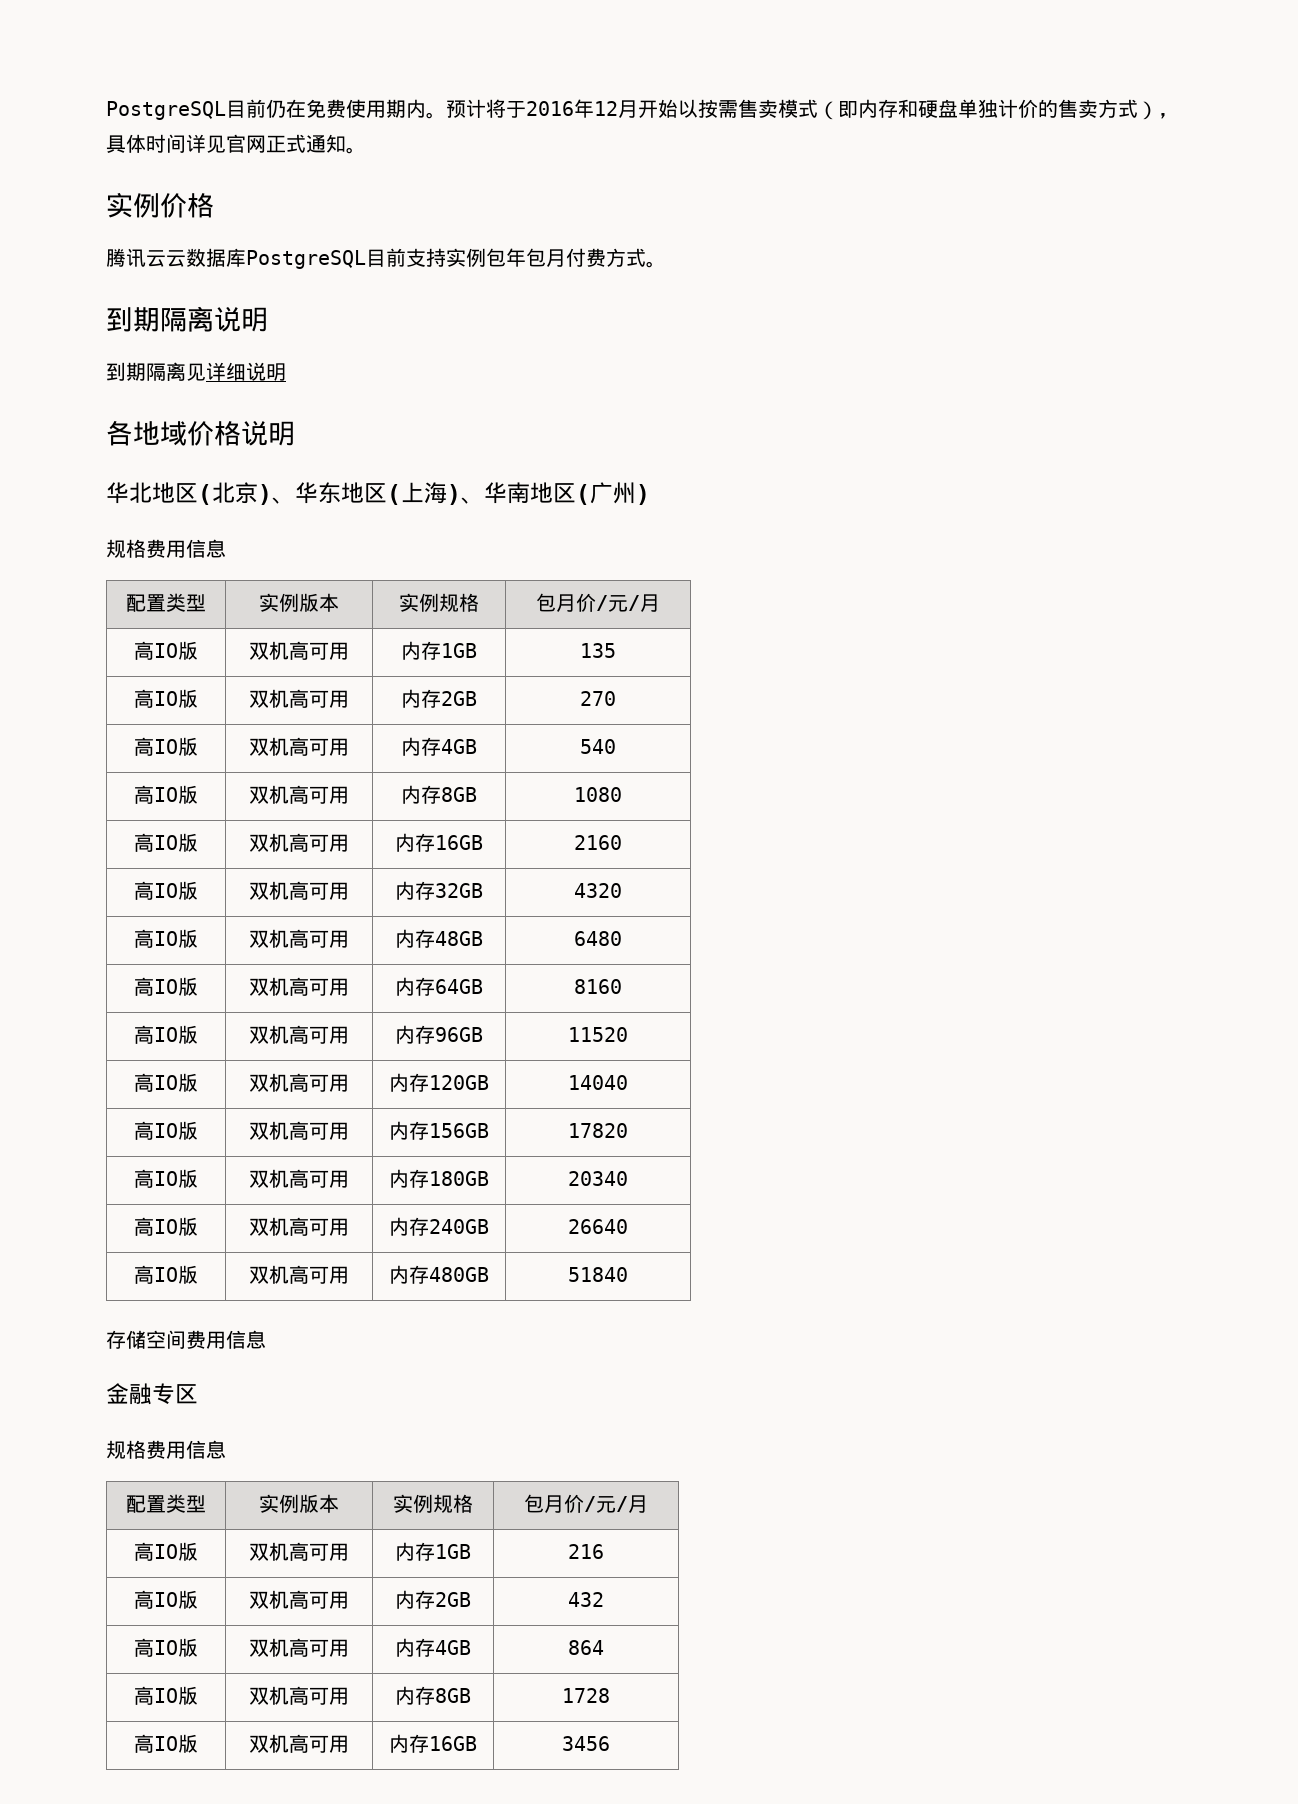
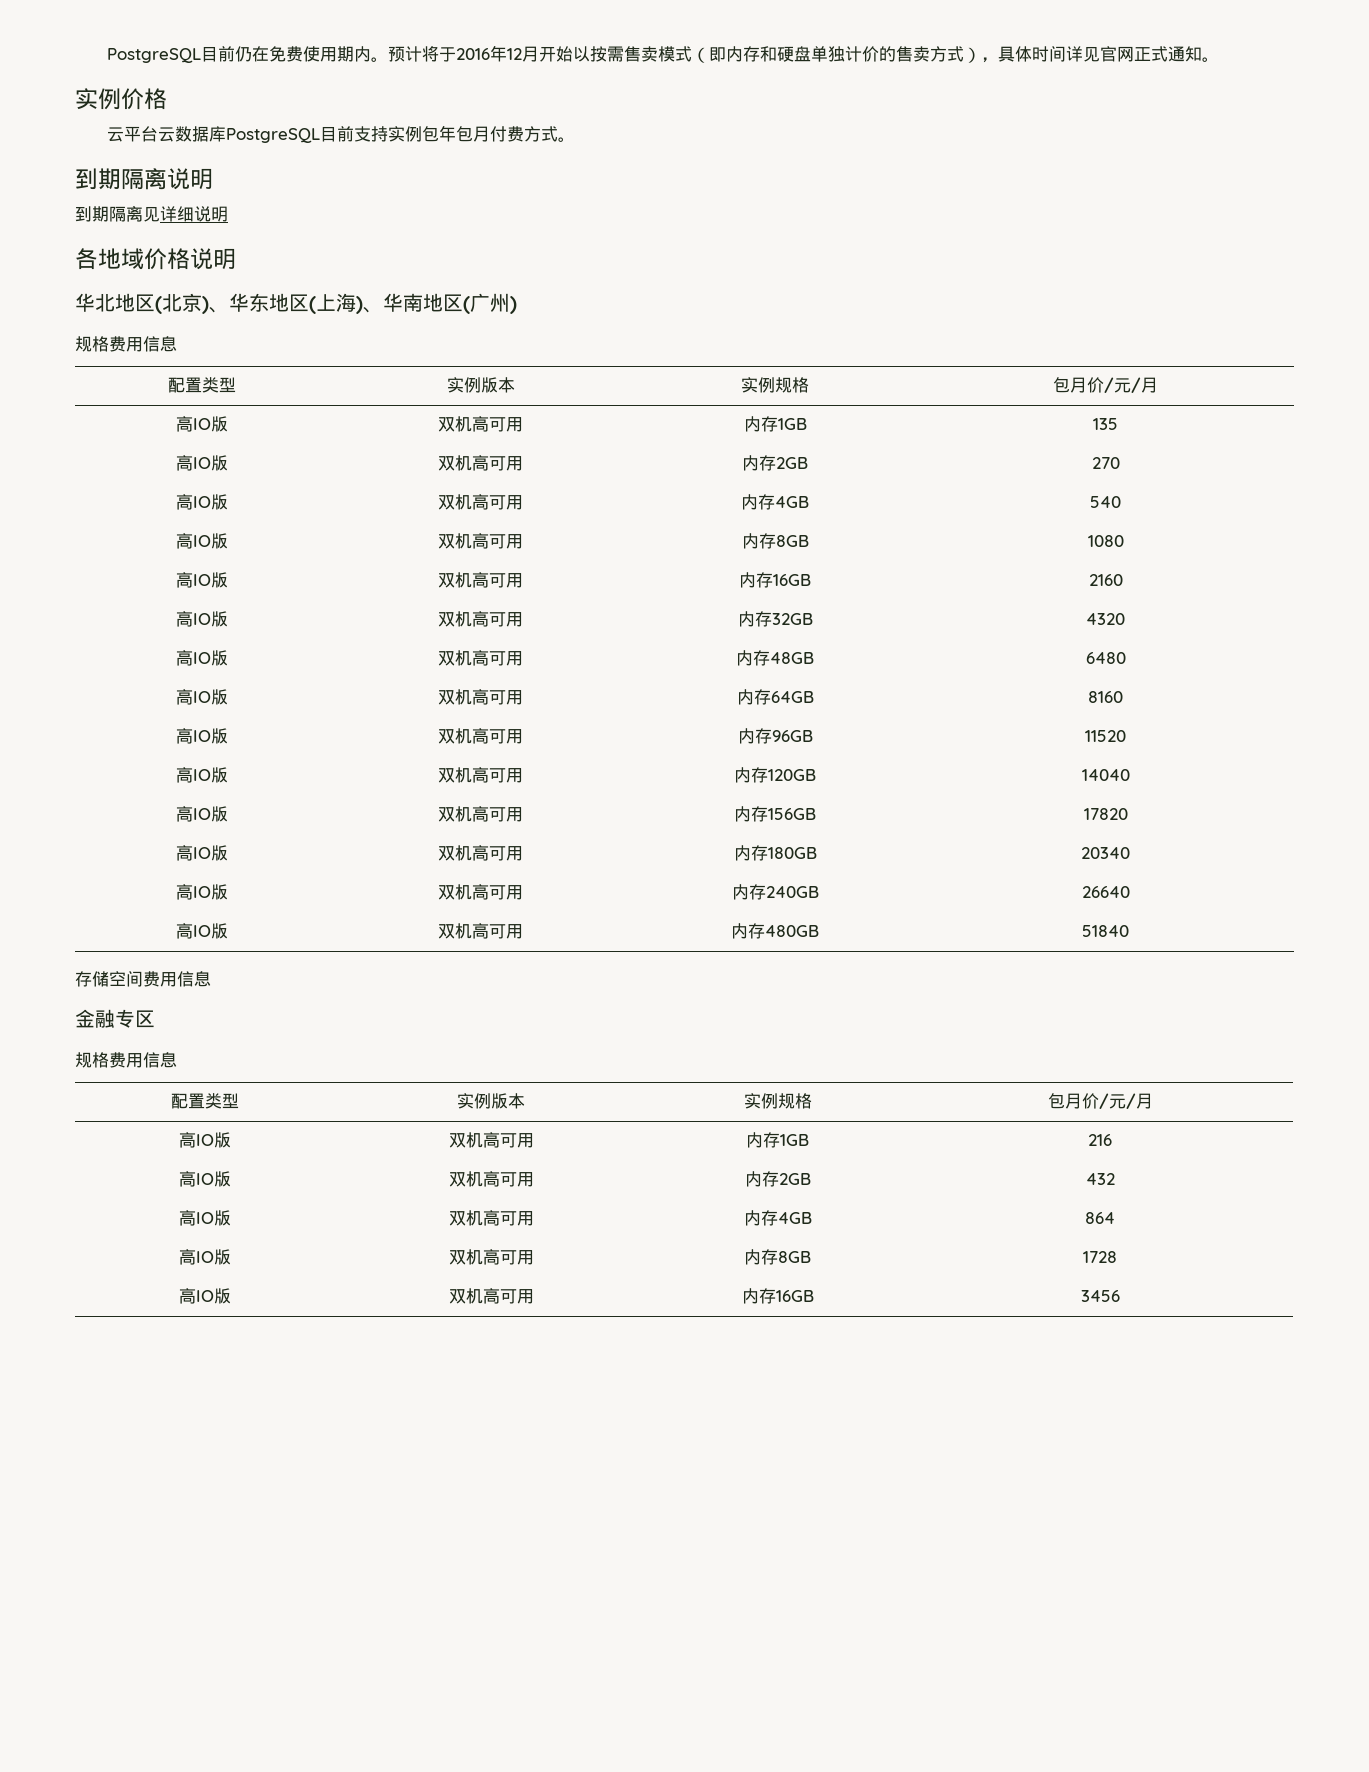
[106,248,166,267] 腾讯云 -> [106,126,158,142] 云平台

